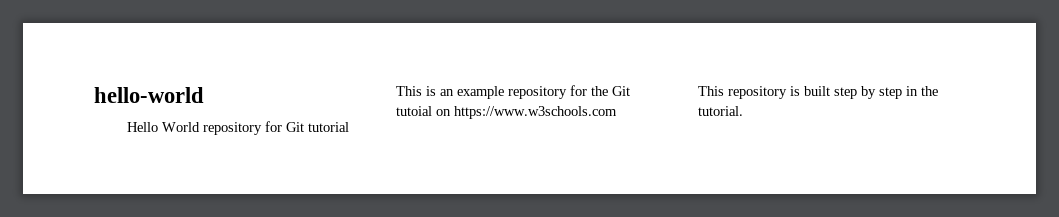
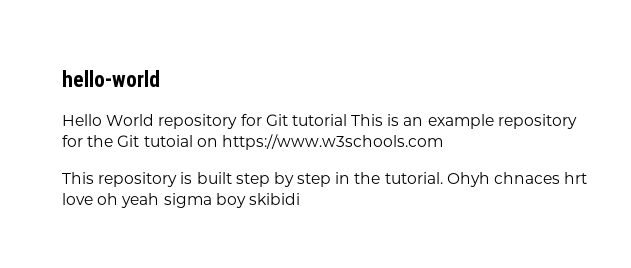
(743, 111) none -> [446,172,588,187] [62,193,300,208] Ohyh chnaces hrt love oh yeah sigma boy skibidi

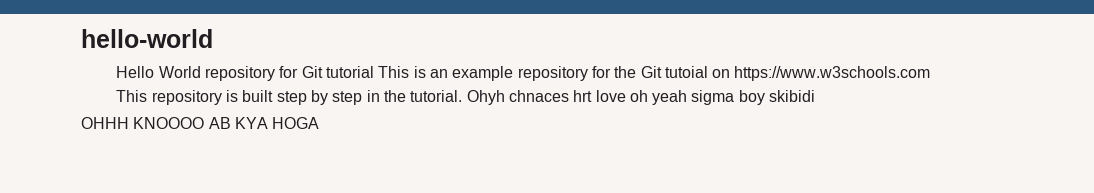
(300, 199) none -> [81,117,320,129] // OHHH KNOOOO AB KYA HOGA

